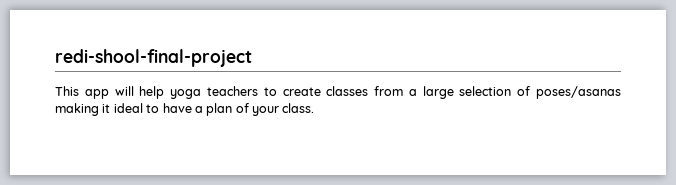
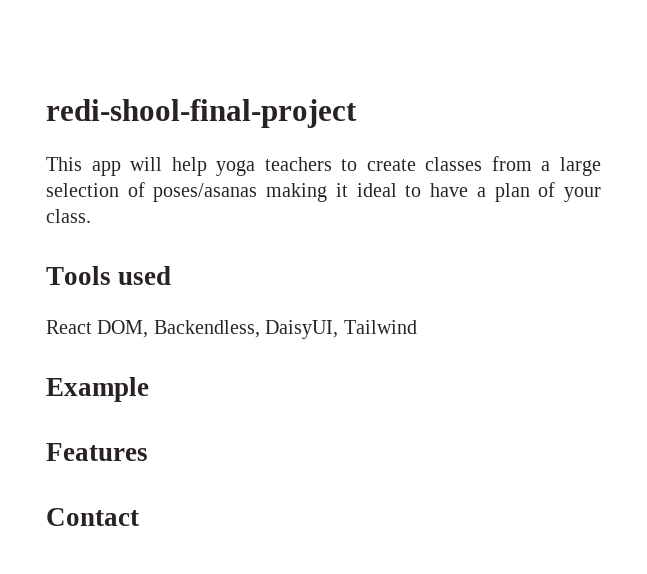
(315, 108) none -> [46,266,172,285] [46,320,417,339] [46,377,149,402] [46,443,148,461] [46,508,139,526] // Tools used // React DOM, Backendless, DaisyUI, Tailwind // Example // Features // Contact

